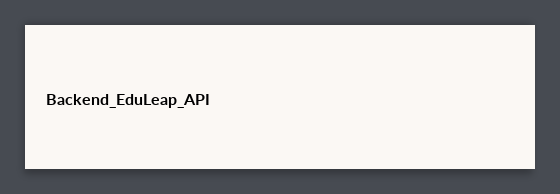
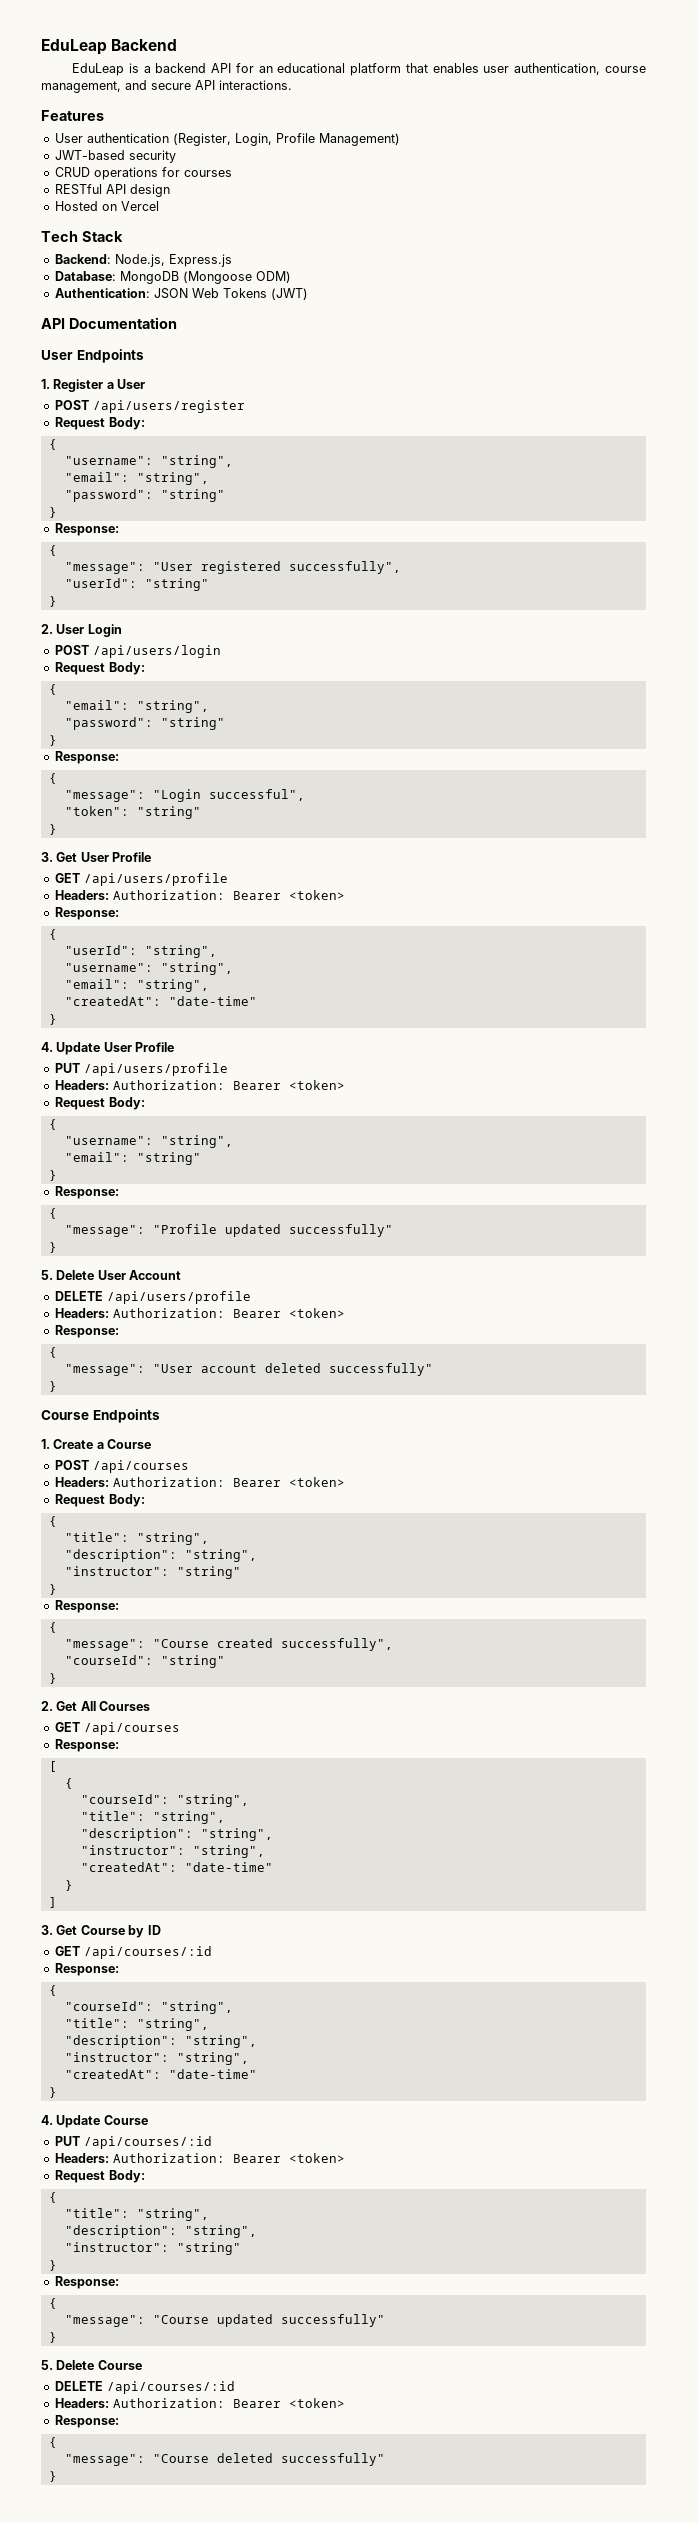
[46,94,210,108] Backend_EduLeap_API -> [41,39,178,55] [71,63,646,76] [41,80,292,93] [41,110,104,121] [54,133,400,146] [54,150,176,163] [54,167,232,180] [54,184,170,197] [54,201,159,211] [41,231,123,242] [54,254,232,267] [54,271,291,284] [54,288,308,300] [41,317,177,329] [41,349,144,363] [41,379,146,392] [54,400,245,413] [54,417,145,430] [48,439,57,450] [64,455,233,468] [64,472,209,485] [64,489,225,502] [48,507,57,518] [54,523,119,536] [48,545,57,556] [64,561,401,574] [64,578,209,591] [48,596,57,607] [41,624,122,637] [54,645,221,658] [54,662,145,675] [48,684,57,695] [64,700,209,713] [64,717,225,730] [48,735,57,746] [54,751,119,764] [48,773,57,784] [64,789,305,802] [64,806,201,819] [48,824,57,835] [41,852,152,862] [54,873,228,886] [54,890,345,900] [54,907,119,920] [48,929,57,940] [64,945,217,958] [64,962,233,975] [64,979,209,992] [64,996,257,1006] [48,1014,57,1025] [41,1042,175,1055] [54,1063,228,1076] [54,1080,345,1090] [54,1097,145,1110] [48,1119,57,1130] [64,1135,233,1148] [64,1152,201,1165] [48,1170,57,1181] [54,1186,119,1199] [48,1208,57,1219] [64,1224,393,1237] [48,1242,57,1253] [41,1270,182,1280] [54,1291,251,1304] [54,1308,345,1318] [54,1325,119,1338] [48,1347,57,1358] [64,1363,433,1376] [48,1381,57,1392] [41,1409,160,1423] [41,1439,152,1449] [54,1460,189,1473] [54,1477,345,1487] [54,1494,145,1507] [48,1516,57,1527] [64,1532,209,1545] [64,1549,257,1562] [64,1566,241,1579] [48,1584,57,1595] [54,1600,119,1613] [48,1622,57,1633] [64,1638,393,1651] [64,1655,225,1668] [48,1673,57,1684] [41,1701,151,1711] [54,1722,180,1735] [54,1739,119,1752] [48,1761,57,1772] [64,1778,73,1789] [80,1794,249,1807] [80,1811,225,1824] [80,1828,273,1841] [80,1845,265,1858] [80,1862,273,1872] [64,1880,73,1891] [48,1897,57,1908] [41,1925,161,1938] [54,1946,212,1959] [54,1963,119,1976] [48,1985,57,1996] [64,2001,233,2014] [64,2018,209,2031] [64,2035,257,2048] [64,2052,249,2065] [64,2069,257,2079] [48,2087,57,2098] [41,2115,148,2128] [54,2136,212,2149] [54,2153,345,2163] [54,2170,145,2183] [48,2192,57,2203] [64,2208,209,2221] [64,2225,257,2238] [64,2242,241,2255] [48,2260,57,2271] [54,2276,119,2289] [48,2298,57,2309] [64,2314,385,2327] [48,2332,57,2343] [41,2360,142,2370] [54,2381,235,2394] [54,2398,345,2408] [54,2415,119,2428] [48,2437,57,2448] [64,2453,385,2466] [48,2471,57,2482] EduLeap Backend // EduLeap is a backend API for an educational platform that enables user authentication, course management, and secure API interactions. // Features // User authentication (Register, Login, Profile Management) // JWT-based security // CRUD operations for courses // RESTful API design // Hosted on Vercel // Tech Stack // Backend: Node.js, Express.js // Database: MongoDB (Mongoose ODM) // Authentication: JSON Web Tokens (JWT) // API Documentation // User Endpoints // 1. Register a User // POST /api/users/register // Request Body: // { // "username": "string", // "email": "string", // "password": "string" // } // Response: // { // "message": "User registered successfully", // "userId": "string" // } // 2. User Login // POST /api/users/login // Request Body: // { // "email": "string", // "password": "string" // } // Response: // { // "message": "Login successful", // "token": "string" // } // 3. Get User Profile // GET /api/users/profile // Headers: Authorization: Bearer <token> // Response: // { // "userId": "string", // "username": "string", // "email": "string", // "createdAt": "date-time" // } // 4. Update User Profile // PUT /api/users/profile // Headers: Authorization: Bearer <token> // Request Body: // { // "username": "string", // "email": "string" // } // Response: // { // "message": "Profile updated successfully" // } // 5. Delete User Account // DELETE /api/users/profile // Headers: Authorization: Bearer <token> // Response: // { // "message": "User account deleted successfully" // } // Course Endpoints // 1. Create a Course // POST /api/courses // Headers: Authorization: Bearer <token> // Request Body: // { // "title": "string", // "description": "string", // "instructor": "string" // } // Response: // { // "message": "Course created successfully", // "courseId": "string" // } // 2. Get All Courses // GET /api/courses // Response: // [ // { // "courseId": "string", // "title": "string", // "description": "string", // "instructor": "string", // "createdAt": "date-time" // } // ] // 3. Get Course by ID // GET /api/courses/:id // Response: // { // "courseId": "string", // "title": "string", // "description": "string", // "instructor": "string", // "createdAt": "date-time" // } // 4. Update Course // PUT /api/courses/:id // Headers: Authorization: Bearer <token> // Request Body: // { // "title": "string", // "description": "string", // "instructor": "string" // } // Response: // { // "message": "Course updated successfully" // } // 5. Delete Course // DELETE /api/courses/:id // Headers: Authorization: Bearer <token> // Response: // { // "message": "Course deleted successfully" // }

